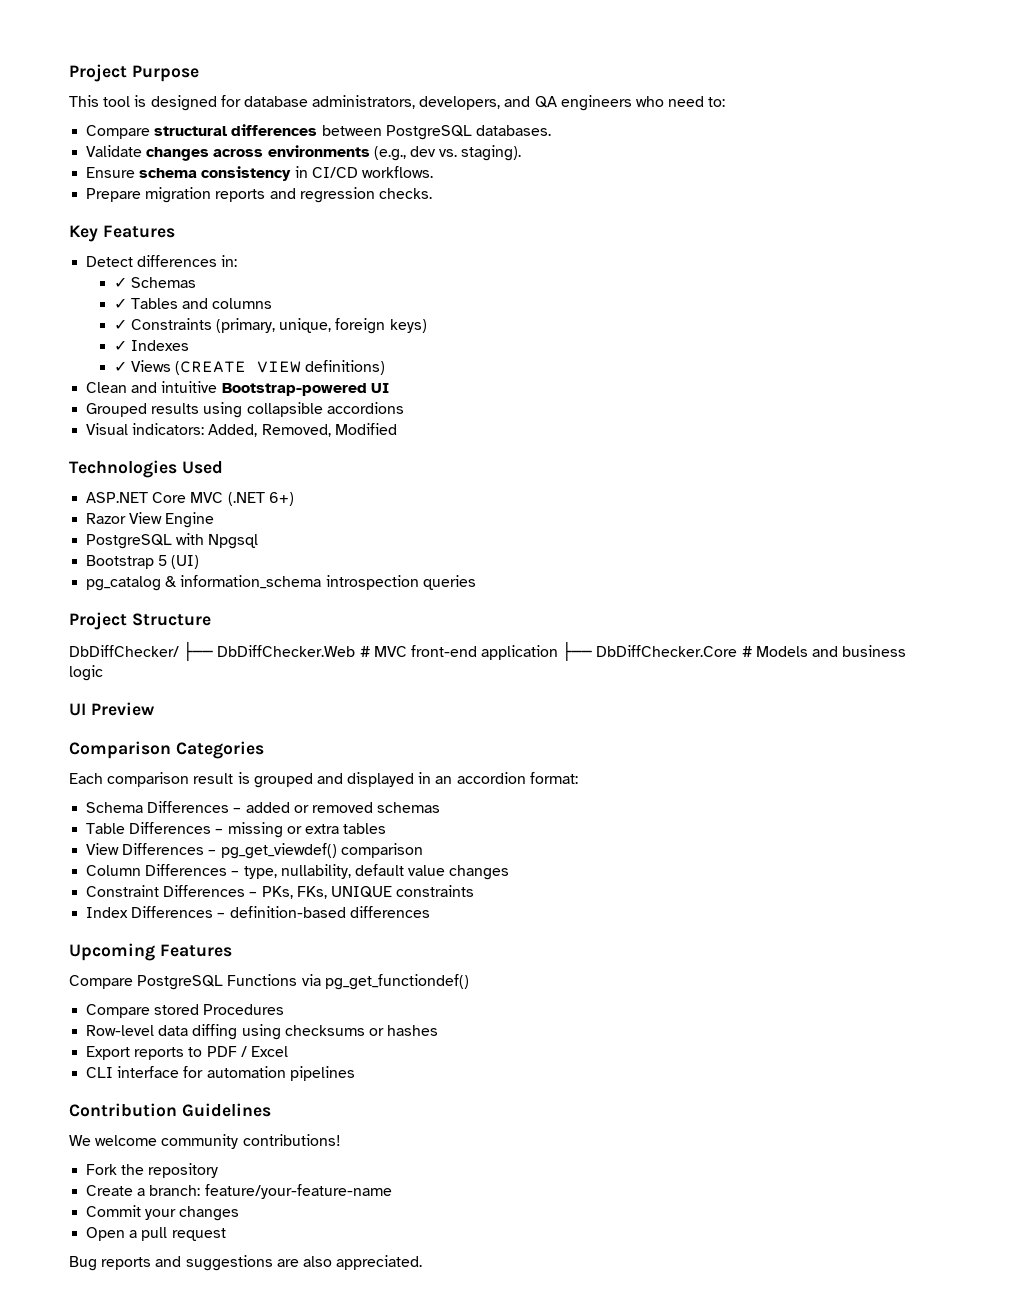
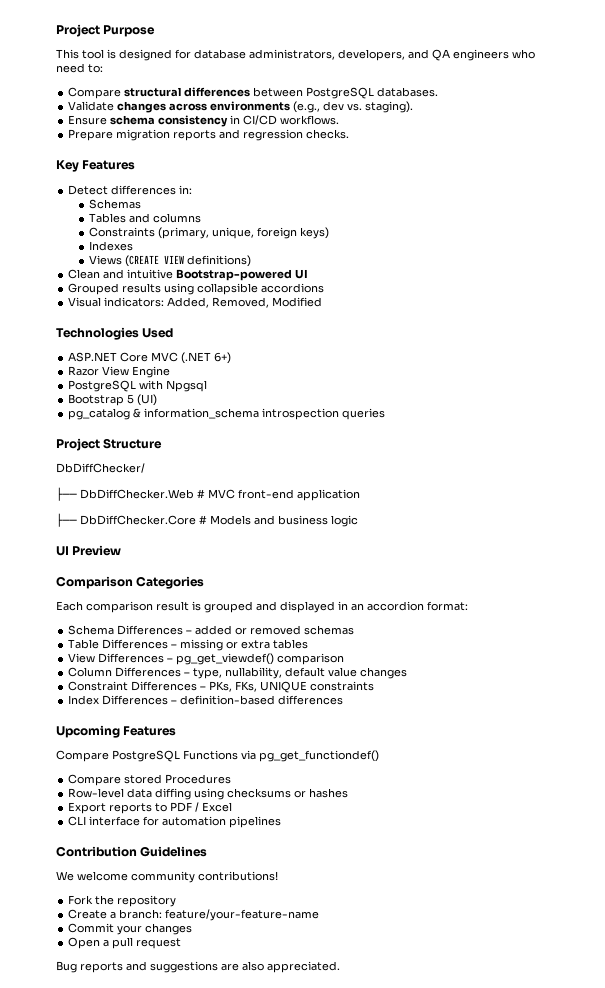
[113,277,127,288] ✓ -> (193, 189) none
[113,298,127,309] ✓ -> (142, 204) none
[113,319,127,330] ✓ -> (202, 218) none
[113,340,127,351] ✓ -> (330, 233) none
[113,361,127,372] ✓ -> (134, 246) none
(179, 651) none -> (145, 468) //
(559, 652) none -> (360, 495) //

